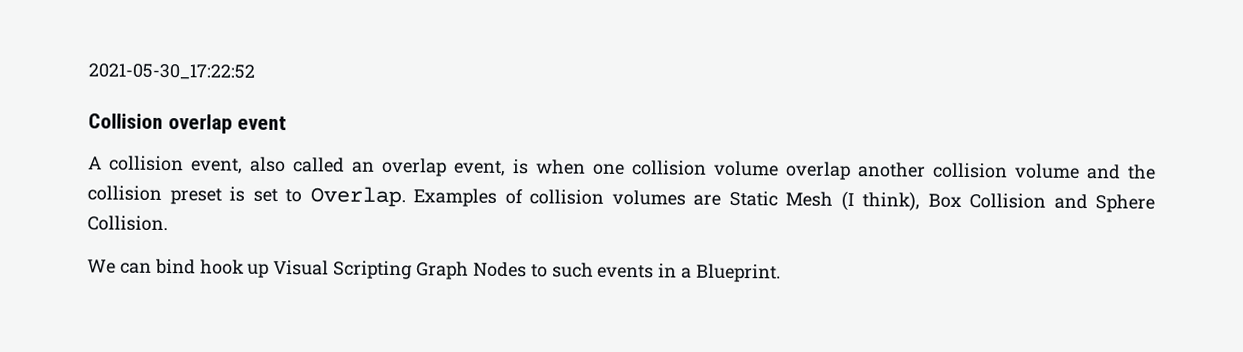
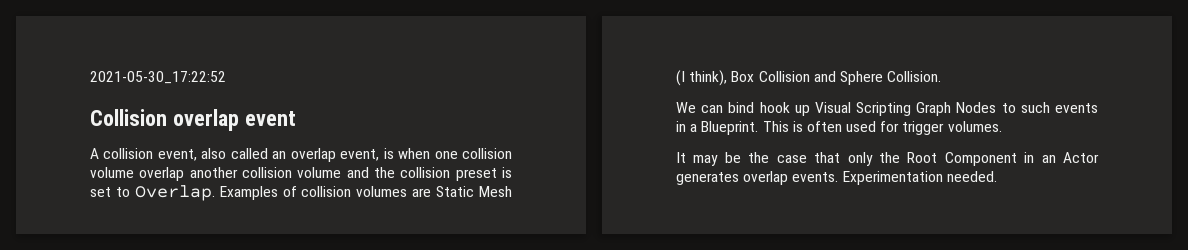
(782, 273) none -> [762,121,1002,135] [676,152,1099,166] [676,171,997,185] This is often used for trigger volumes. // It may be the case that only the Root Component in an Actor generates overlap events. Experimentation needed.

